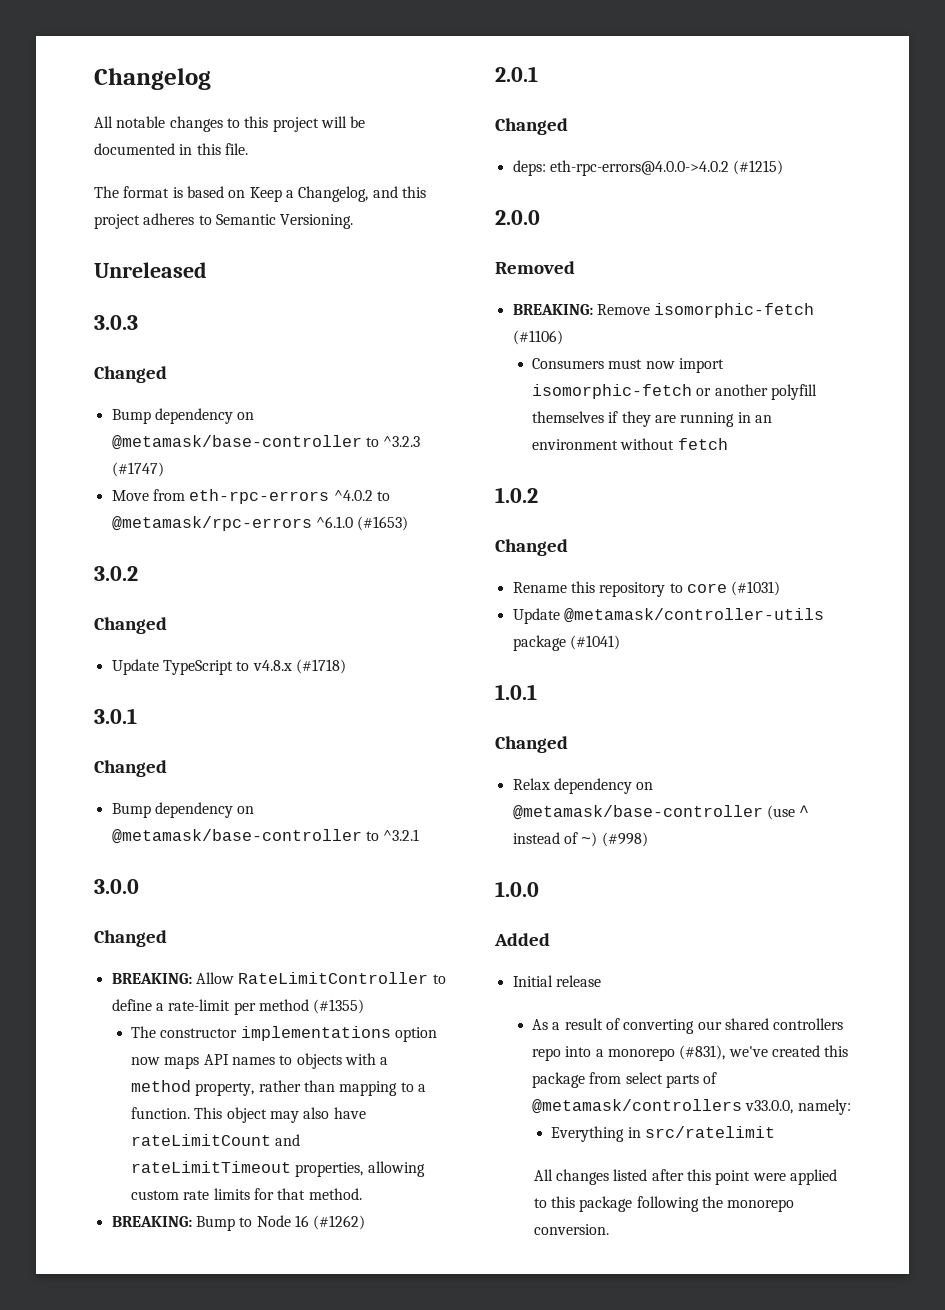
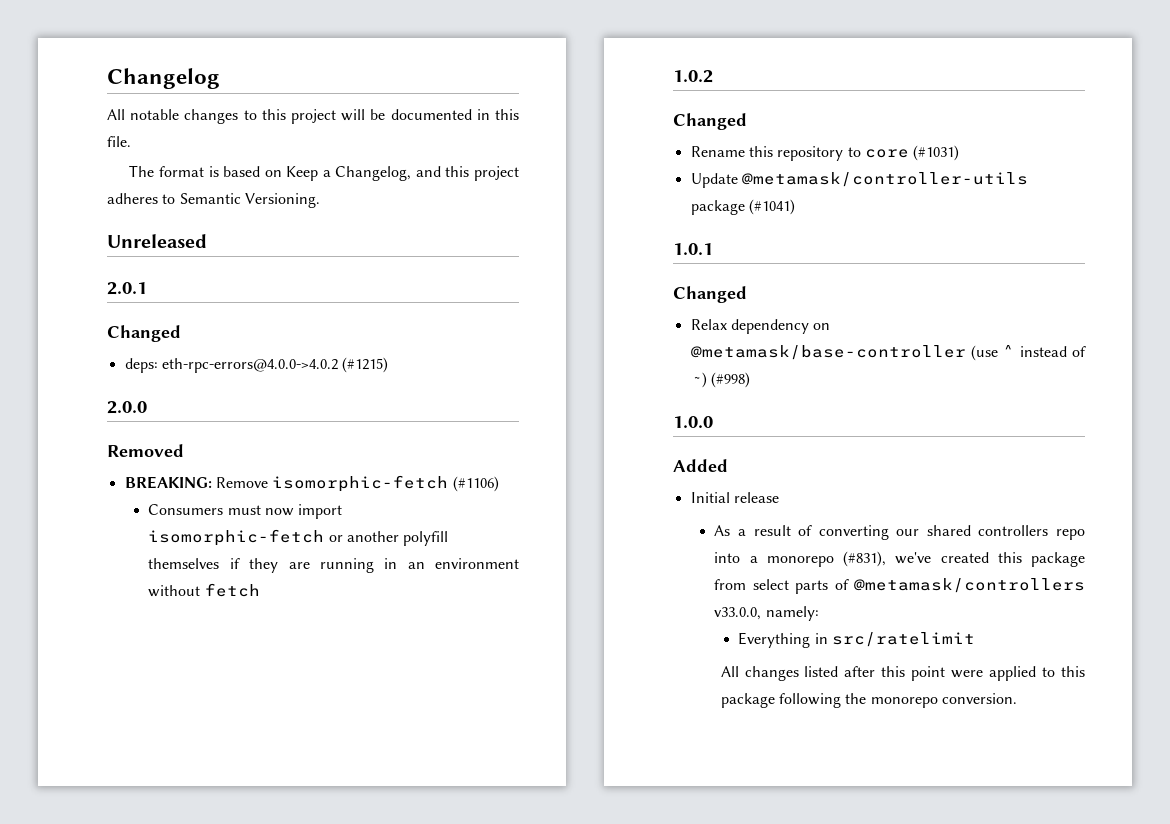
[94,315,138,330] [94,366,167,383] [111,408,255,424] [111,435,421,450] [111,462,164,477] [111,489,390,504] [111,516,409,531] [94,566,138,581] [94,617,167,634] [111,659,346,675] [94,708,137,724] [94,760,167,777] [111,802,255,818] [111,829,420,844] [94,879,139,894] [94,930,167,947] [111,972,446,984] [111,999,365,1015] [130,1026,437,1042] [130,1053,389,1069] [130,1080,426,1096] [130,1107,366,1123] [130,1134,301,1146] [130,1161,425,1177] [130,1188,362,1200] [111,1215,366,1231] // 3.0.3 // Changed // Bump dependency on @metamask/base-controller to ^3.2.3 (#1747) // Move from eth-rpc-errors ^4.0.2 to @metamask/rpc-errors ^6.1.0 (#1653) // 3.0.2 // Changed // Update TypeScript to v4.8.x (#1718) // 3.0.1 // Changed // Bump dependency on @metamask/base-controller to ^3.2.1 // 3.0.0 // Changed // BREAKING: Allow RateLimitController to define a rate-limit per method (#1355) // The constructor implementations option now maps API names to objects with a method property, rather than mapping to a function. This object may also have rateLimitCount and rateLimitTimeout properties, allowing custom rate limits for that method. // BREAKING: Bump to Node 16 (#1262) -> (207, 241) none

